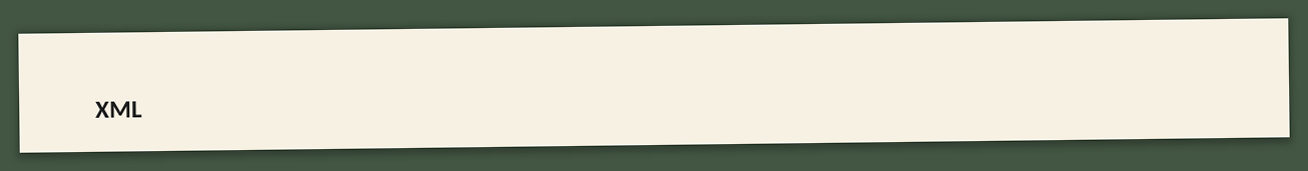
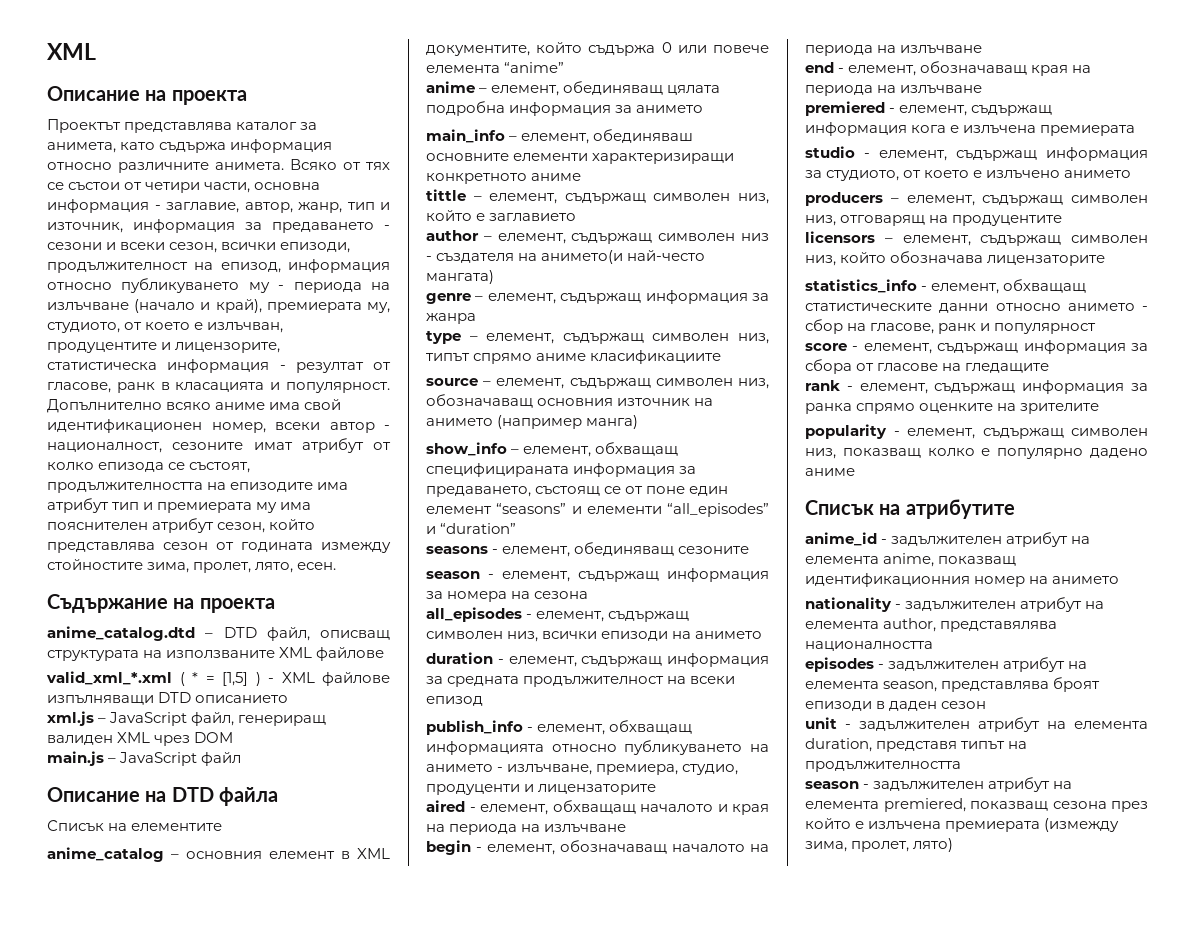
[95,101,143,118] XML -> [47,43,96,60] [47,86,247,105] [47,119,318,133] [47,139,333,153] [47,159,390,173] [47,182,321,193] [47,199,390,213] [47,219,390,233] [47,242,351,253] [47,259,390,273] [47,278,390,293] [47,299,390,313] [47,322,284,333] [47,342,281,353] [47,359,391,373] [47,382,390,393] [47,399,342,413] [47,419,390,433] [47,438,391,453] [47,462,251,473] [47,482,349,493] [47,498,312,513] [47,518,316,533] [47,542,391,553] [47,559,337,573] [47,594,275,613] [47,626,390,641] [47,647,385,661] [46,671,390,686] [47,692,289,705] [47,711,327,726] [47,732,234,746] [47,751,242,766] [47,787,278,806] [47,820,223,831] [47,847,390,862] [426,42,769,56] [426,62,565,73] [426,81,721,96] [426,101,704,116] [426,129,694,144] [426,153,735,164] [426,173,582,184] [426,189,769,204] [426,210,577,221] [426,230,769,244] [426,250,706,264] [426,270,494,284] [426,290,769,304] [426,313,476,324] [426,331,769,344] [426,350,722,364] [426,378,769,389] [426,394,714,408] [426,415,639,429] [426,442,679,457] [426,463,697,477] [426,486,729,497] [426,503,769,517] [426,523,517,534] [426,542,750,557] [426,568,769,582] [426,591,589,602] [426,607,690,622] [426,631,763,642] [426,652,769,667] [426,676,736,687] [426,696,483,706] [426,720,693,735] [426,740,769,755] [426,764,739,775] [426,784,657,795] [426,800,769,815] [426,824,627,835] [426,840,769,855] [805,45,983,56] [805,61,1092,76] [805,85,983,96] [805,101,1053,116] [805,122,1136,136] [805,146,1148,161] [805,170,1132,181] [805,192,1148,206] [805,215,1063,226] [805,231,1148,246] [805,251,1106,266] [805,279,1087,294] [805,303,1148,313] [805,319,1097,334] [805,340,1148,354] [805,359,1050,374] [805,380,1148,394] [805,403,1100,414] [805,424,1148,439] [805,448,1148,459] [805,468,855,476] [805,499,1015,519] [805,532,1091,547] [805,553,1017,567] [805,573,1120,587] [805,597,1105,612] [805,618,1058,632] [805,641,933,651] [805,657,1088,672] [805,677,1101,692] [805,701,987,711] [805,717,1148,732] [805,738,1028,752] [805,761,961,772] [805,777,1073,792] [805,798,1148,812] [805,818,1120,832] [805,838,954,852] XML // Описание на проекта // Проектът представлява каталог за анимета, като съдържа информация относно различните анимета. Всяко от тях се състои от четири части, основна информация - заглавие, автор, жанр, тип и източник, информация за предаването - сезони и всеки сезон, всички епизоди, продължителност на епизод, информация относно публикуването му - периода на излъчване (начало и край), премиерата му, студиото, от което е излъчван, продуцентите и лицензорите, статистическа информация - резултат от гласове, ранк в класацията и популярност. Допълнително всяко аниме има свой идентификационен номер, всеки автор - националност, сезоните имат атрибут от колко епизода се състоят, продължителността на епизодите има атрибут тип и премиерата му има пояснителен атрибут сезон, който представлява сезон от годината измежду стойностите зима, пролет, лято, есен. // Съдържание на проекта // anime_catalog.dtd – DTD файл, описващ структурата на използваните XML файлове // valid_xml_*.xml ( * = [1,5] ) - XML файлове изпълняващи DTD описанието // xml.js – JavaScript файл, генериращ валиден XML чрез DOM // main.js – JavaScript файл // Описание на DTD файла // Списък на елементите // anime_catalog – основния елемент в XML документите, който съдържа 0 или повече елемента “anime” // anime – елемент, обединяващ цялата подробна информация за анимето // main_info – елемент, обединяваш основните елементи характеризиращи конкретното аниме // tittle – елемент, съдържащ символен низ, който е заглавието // author – елемент, съдържащ символен низ - създателя на анимето(и най-често мангата) // genre – елемент, съдържащ информация за жанра // type – елемент, съдържащ символен низ, типът спрямо аниме класификациите // source – елемент, съдържащ символен низ, обозначаващ основния източник на анимето (например манга) // show_info – елемент, обхващащ специфицираната информация за предаването, състоящ се от поне един елемент “seasons” и елементи “all_episodes” и “duration” // seasons - елемент, обединяващ сезоните // season - елемент, съдържащ информация за номера на сезона // all_episodes - елемент, съдържащ символен низ, всички епизоди на анимето // duration - елемент, съдържащ информация за средната продължителност на всеки епизод // publish_info - елемент, обхващащ информацията относно публикуването на анимето - излъчване, премиера, студио, продуценти и лицензаторите // aired - елемент, обхващащ началото и края на периода на излъчване // begin - елемент, обозначаващ началото на периода на излъчване // end - елемент, обозначаващ края на периода на излъчване // premiered - елемент, съдържащ информация кога е излъчена премиерата // studio - елемент, съдържащ информация за студиото, от което е излъчено анимето // producers – елемент, съдържащ символен низ, отговарящ на продуцентите // licensors – елемент, съдържащ символен низ, който обозначава лицензаторите // statistics_info - елемент, обхващащ статистическите данни относно анимето - сбор на гласове, ранк и популярност // score - елемент, съдържащ информация за сбора от гласове на гледащите // rank - елемент, съдържащ информация за ранка спрямо оценките на зрителите // popularity - елемент, съдържащ символен низ, показващ колко е популярно дадено аниме // Списък на атрибутите // anime_id - задължителен атрибут на елемента anime, показващ идентификационния номер на анимето // nationality - задължителен атрибут на елемента author, представялява националността // episodes - задължителен атрибут на елемента season, представлява броят епизоди в даден сезон // unit - задължителен атрибут на елемента duration, представя типът на продължителността // season - задължителен атрибут на елемента premiered, показващ сезона през който е излъчена премиерата (измежду зима, пролет, лято)

